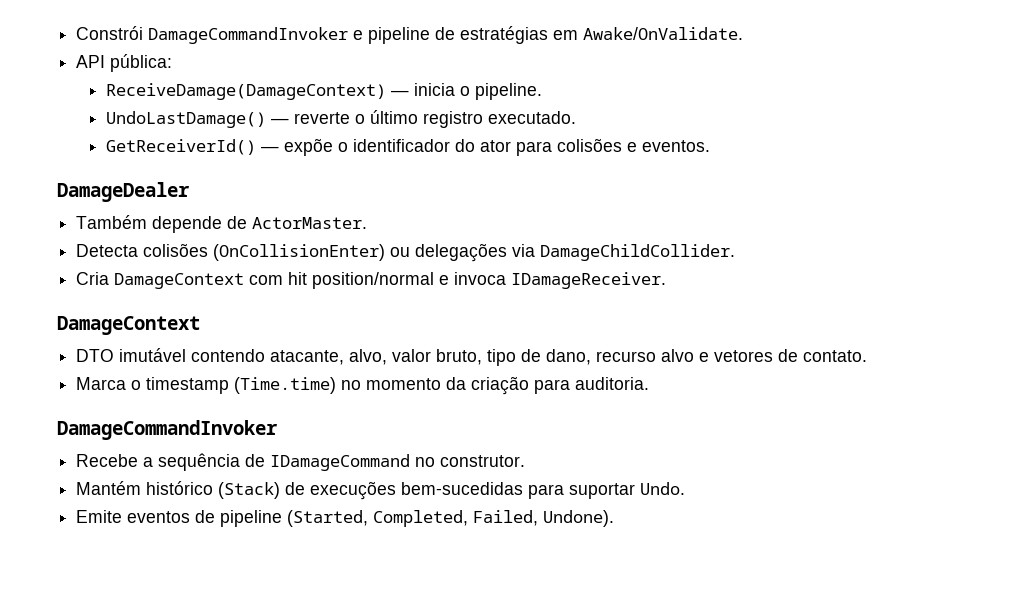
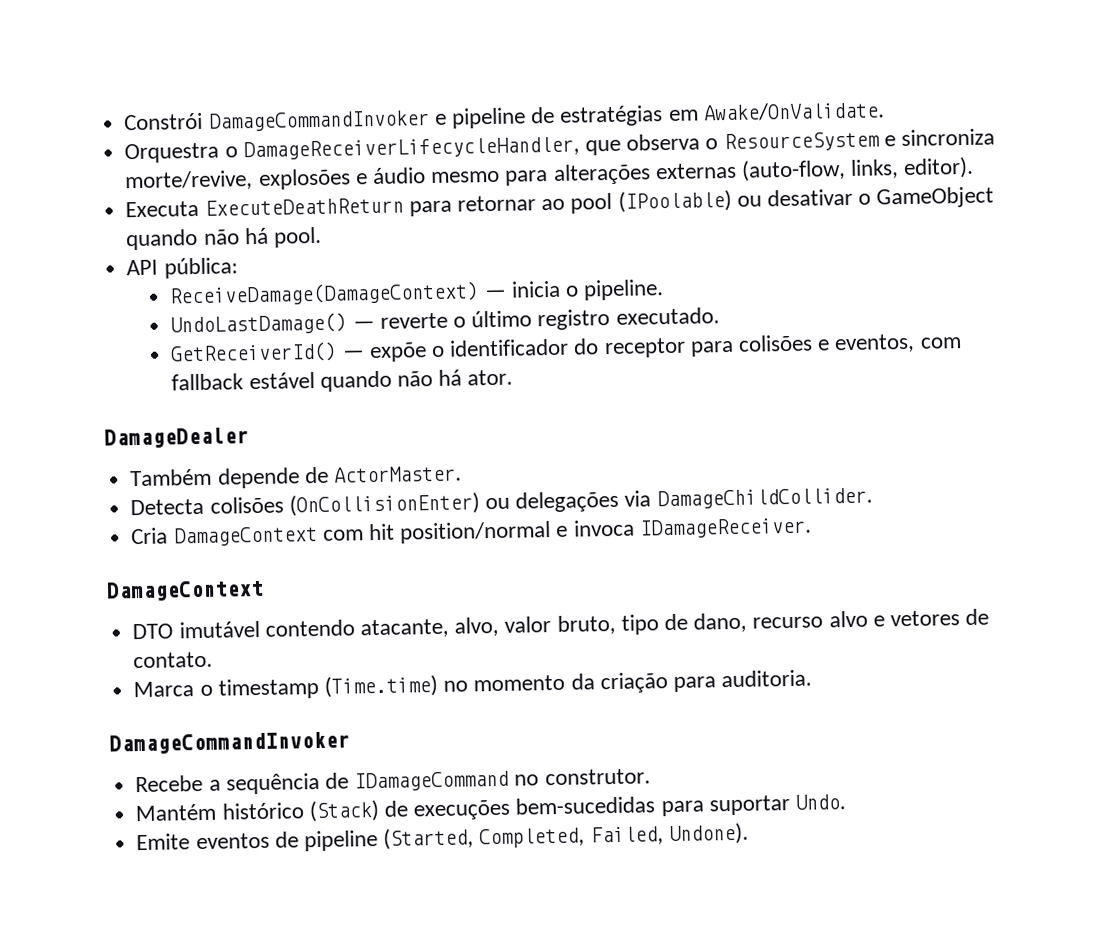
(744, 33) none -> [124,128,995,164] [124,156,975,192] [125,186,995,218] [125,226,322,251] // Orquestra o DamageReceiverLifecycleHandler, que observa o ResourceSystem e sincroniza morte/revive, explosões e áudio mesmo para alterações externas (auto-flow, links, editor). // Executa ExecuteDeathReturn para retornar ao pool (IPoolable) ou desativar o GameObject quando não há pool.
[480,140,512,152] ator -> [603,337,686,359] receptor
[642,140,711,152] eventos. -> [834,333,962,354] [171,369,514,392] eventos, com fallback estável quando não há ator.

